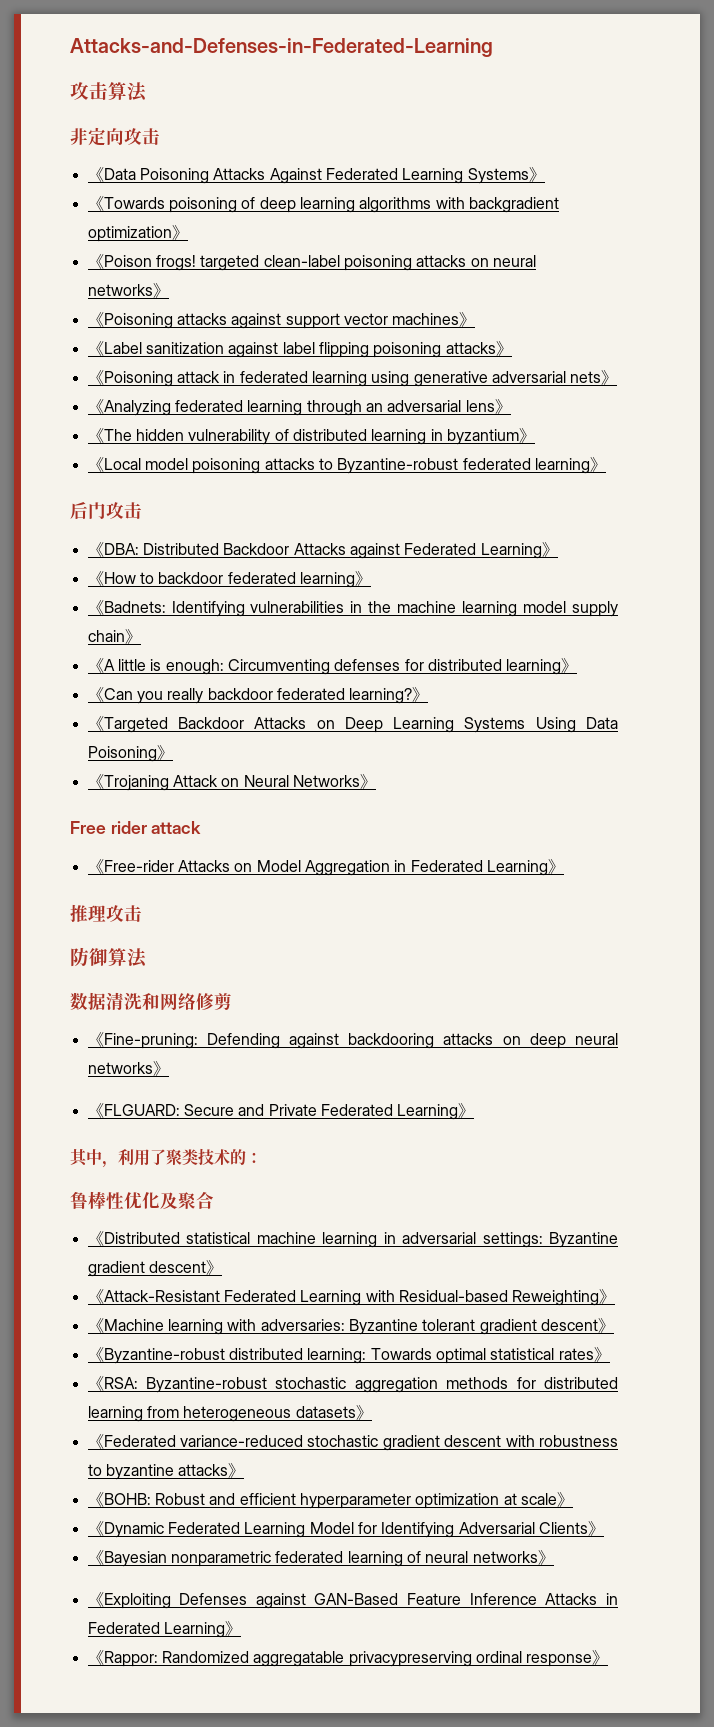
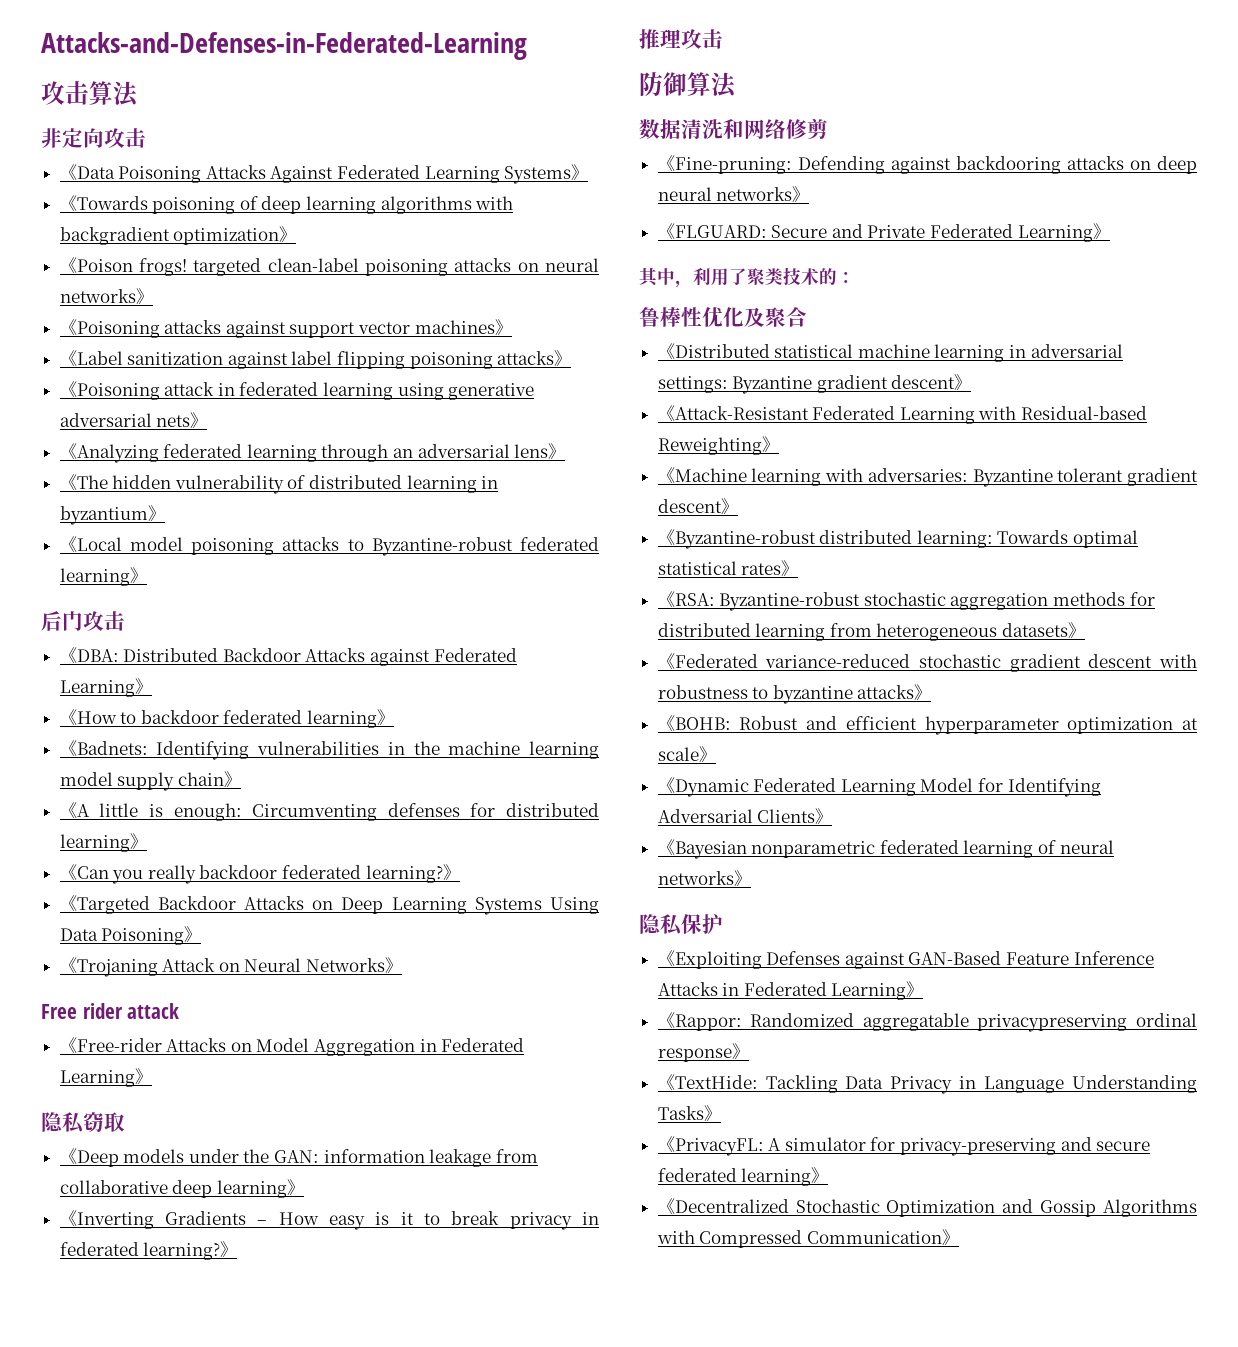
(564, 866) none -> [41,1112,125,1134] [59,1148,538,1167] [59,1179,304,1198] [59,1210,599,1230] [59,1241,238,1260] // 隐私窃取 // 《Deep models under the GAN: information leakage from collaborative deep learning》 // 《Inverting Gradients – How easy is it to break privacy in federated learning?》
(554, 1557) none -> [639,914,723,936] // 隐私保护
(609, 1657) none -> [657,1074,1197,1094] [657,1105,721,1121] [657,1136,1151,1156] [657,1167,829,1186] [657,1198,1197,1217] [656,1229,959,1248] // 《TextHide: Tackling Data Privacy in Language Understanding Tasks》 // 《PrivacyFL: A simulator for privacy-preserving and secure federated learning》 // 《Decentralized Stochastic Optimization and Gossip Algorithms with Compressed Communication》

